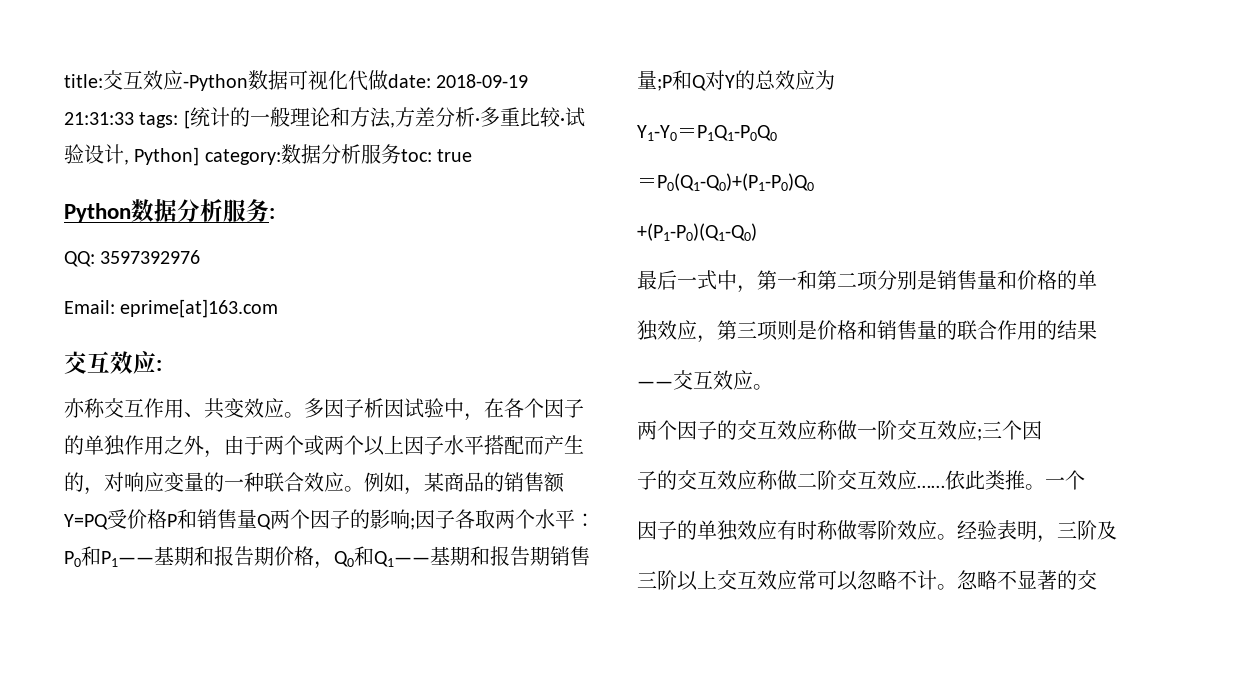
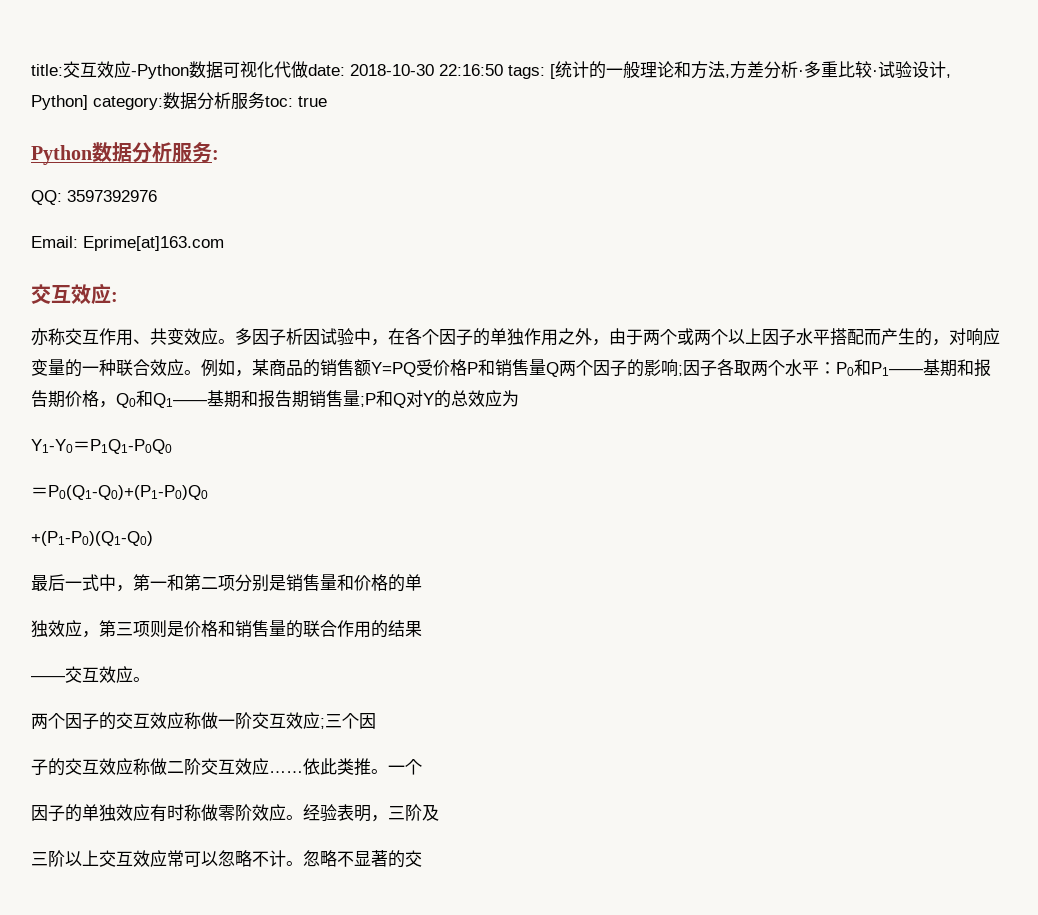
[436,74,529,88] [64,112,134,125] 2018-09-19 21:31:33 -> [350,64,503,76] 2018-10-30 22:16:50
[120,299,279,318] eprime[at]163.com -> [83,236,224,251] Eprime[at]163.com

